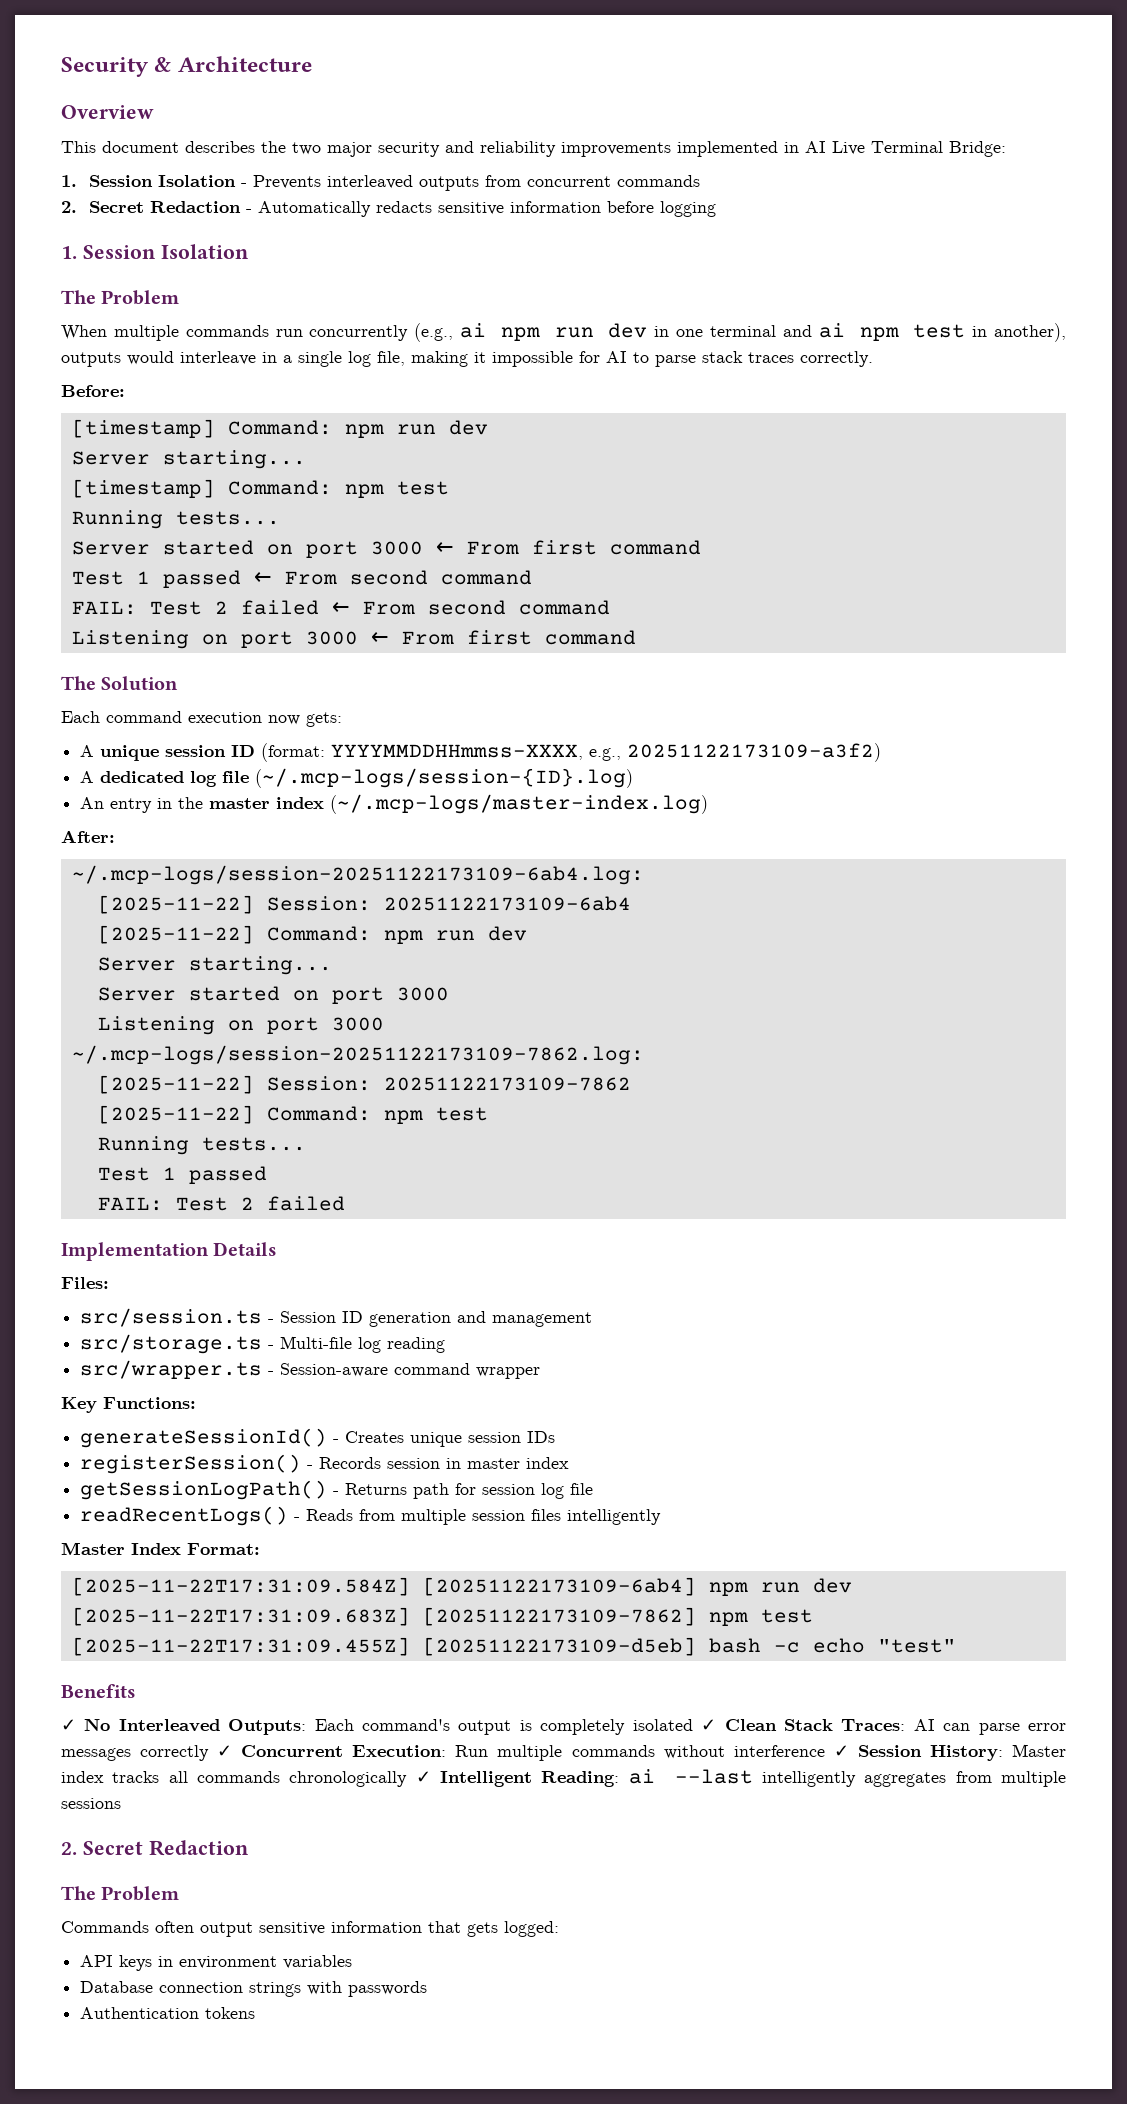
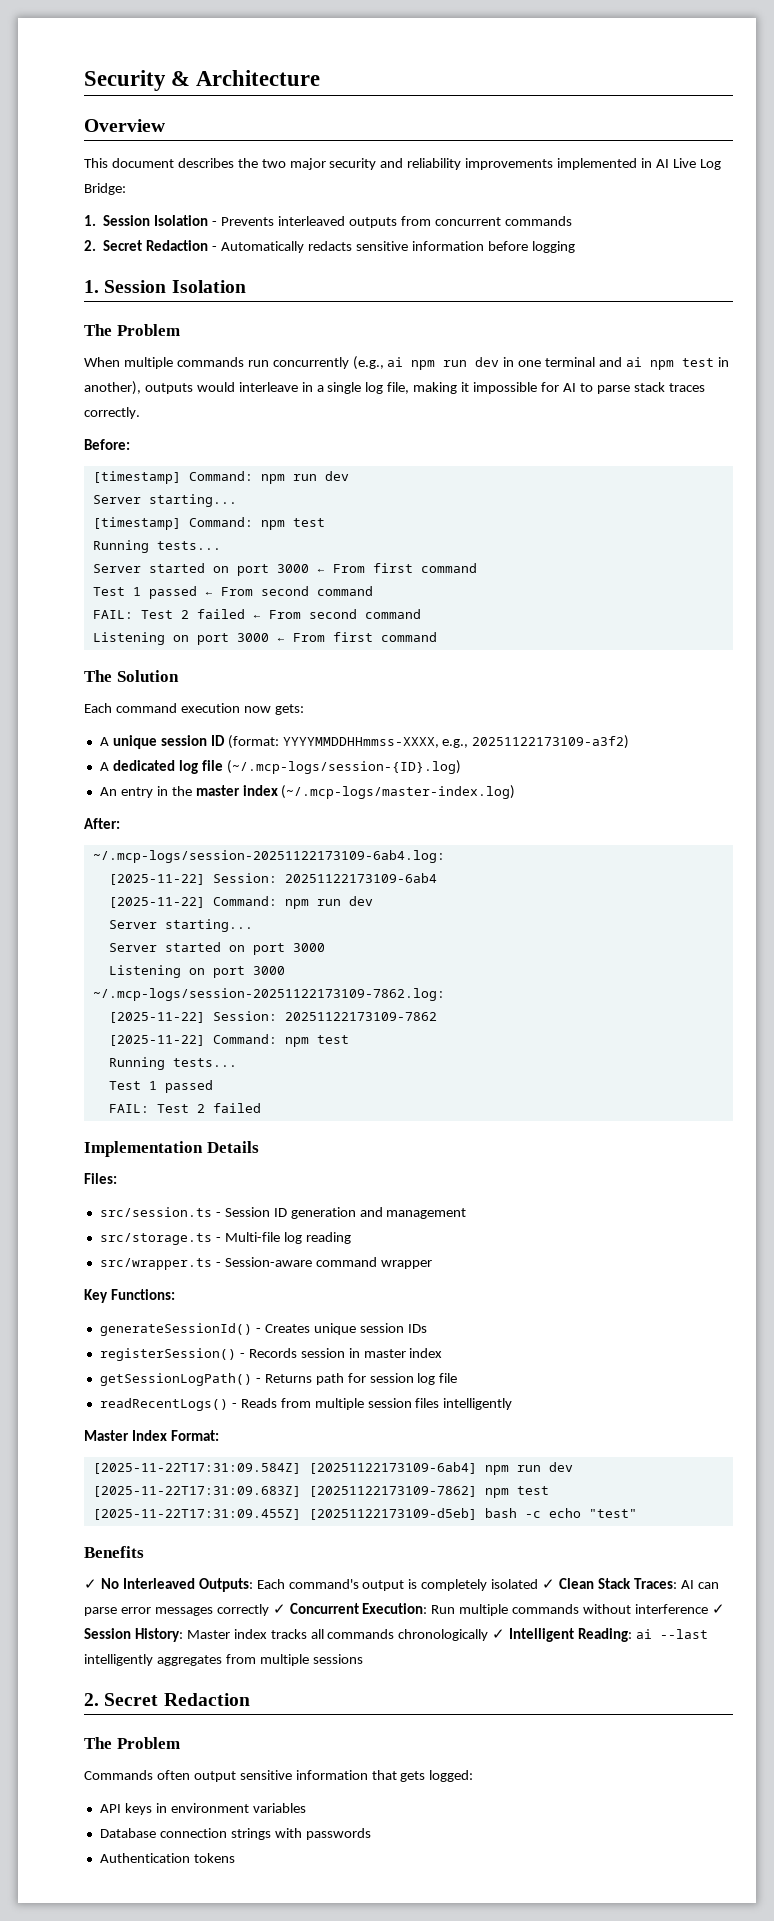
[871,141,943,153] Terminal -> [699,159,721,170] Log

